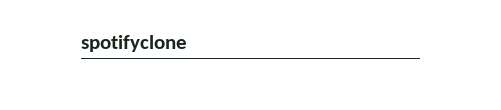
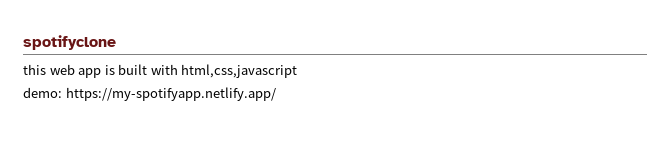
(187, 43) none -> [23,64,298,78] [23,87,276,101] // this web app is built with html,css,javascript // demo: https://my-spotifyapp.netlify.app/

